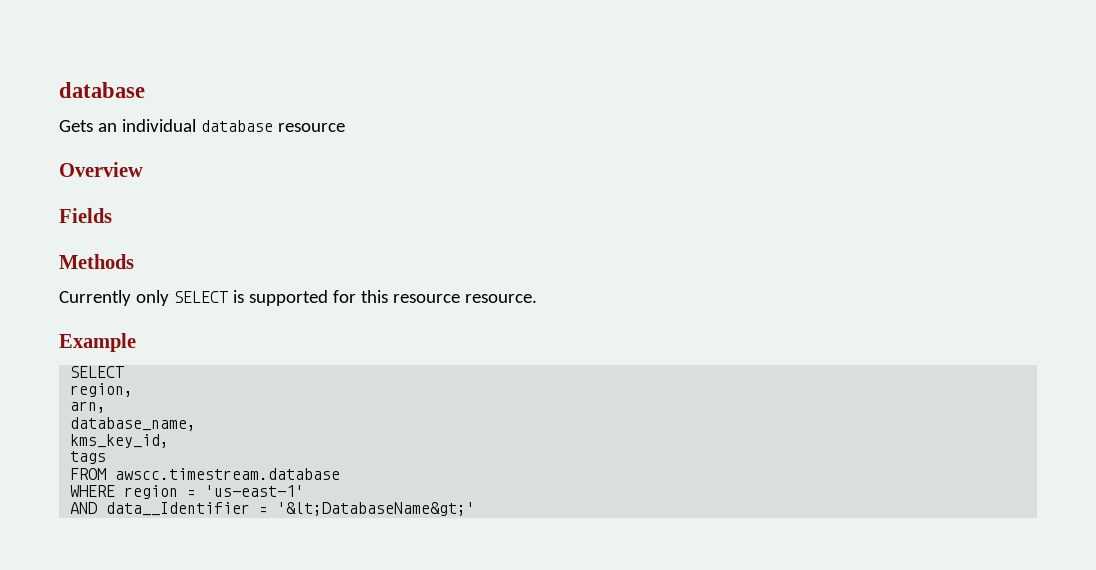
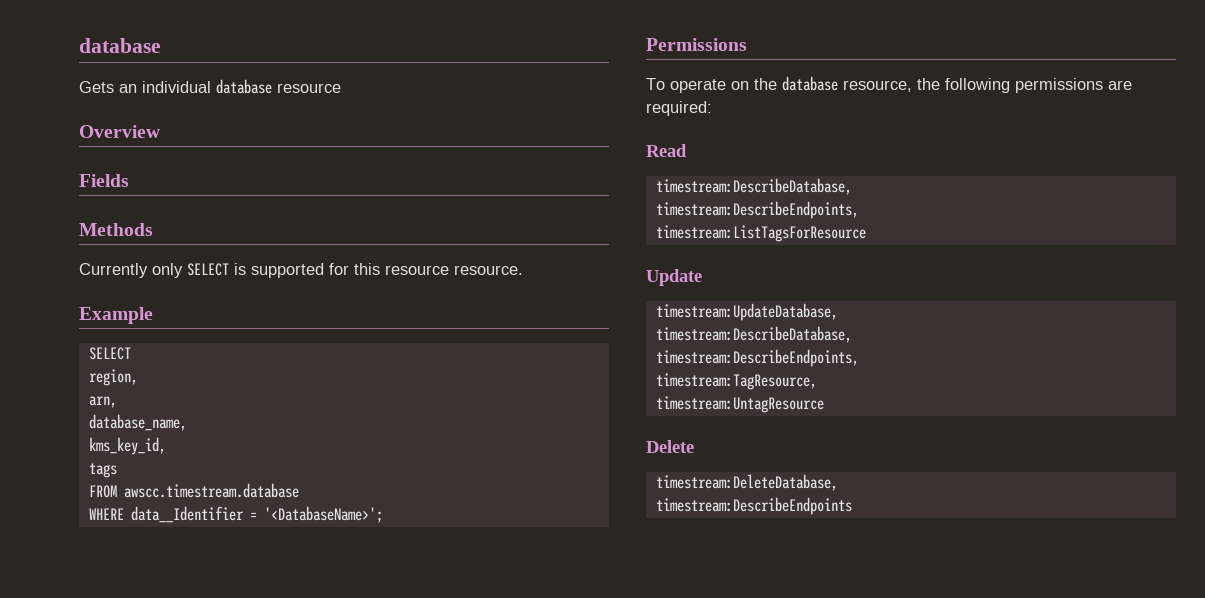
[124,485,305,499] [70,502,476,516] region = 'us-east-1' // AND data__Identifier = '&lt;DatabaseName&gt;' -> [130,506,383,523] [646,38,747,51] [646,76,1132,93] [646,101,712,116] [646,144,687,157] [655,178,852,195] [655,201,859,219] [655,225,866,242] [646,269,702,286] [655,303,838,321] [655,326,852,343] [655,349,859,367] [655,373,817,390] [655,396,824,413] [646,440,694,453] [655,474,838,491] [655,497,852,515] data__Identifier = '<DatabaseName>'; // Permissions // To operate on the database resource, the following permissions are required: // Read // timestream:DescribeDatabase, // timestream:DescribeEndpoints, // timestream:ListTagsForResource // Update // timestream:UpdateDatabase, // timestream:DescribeDatabase, // timestream:DescribeEndpoints, // timestream:TagResource, // timestream:UntagResource // Delete // timestream:DeleteDatabase, // timestream:DescribeEndpoints

